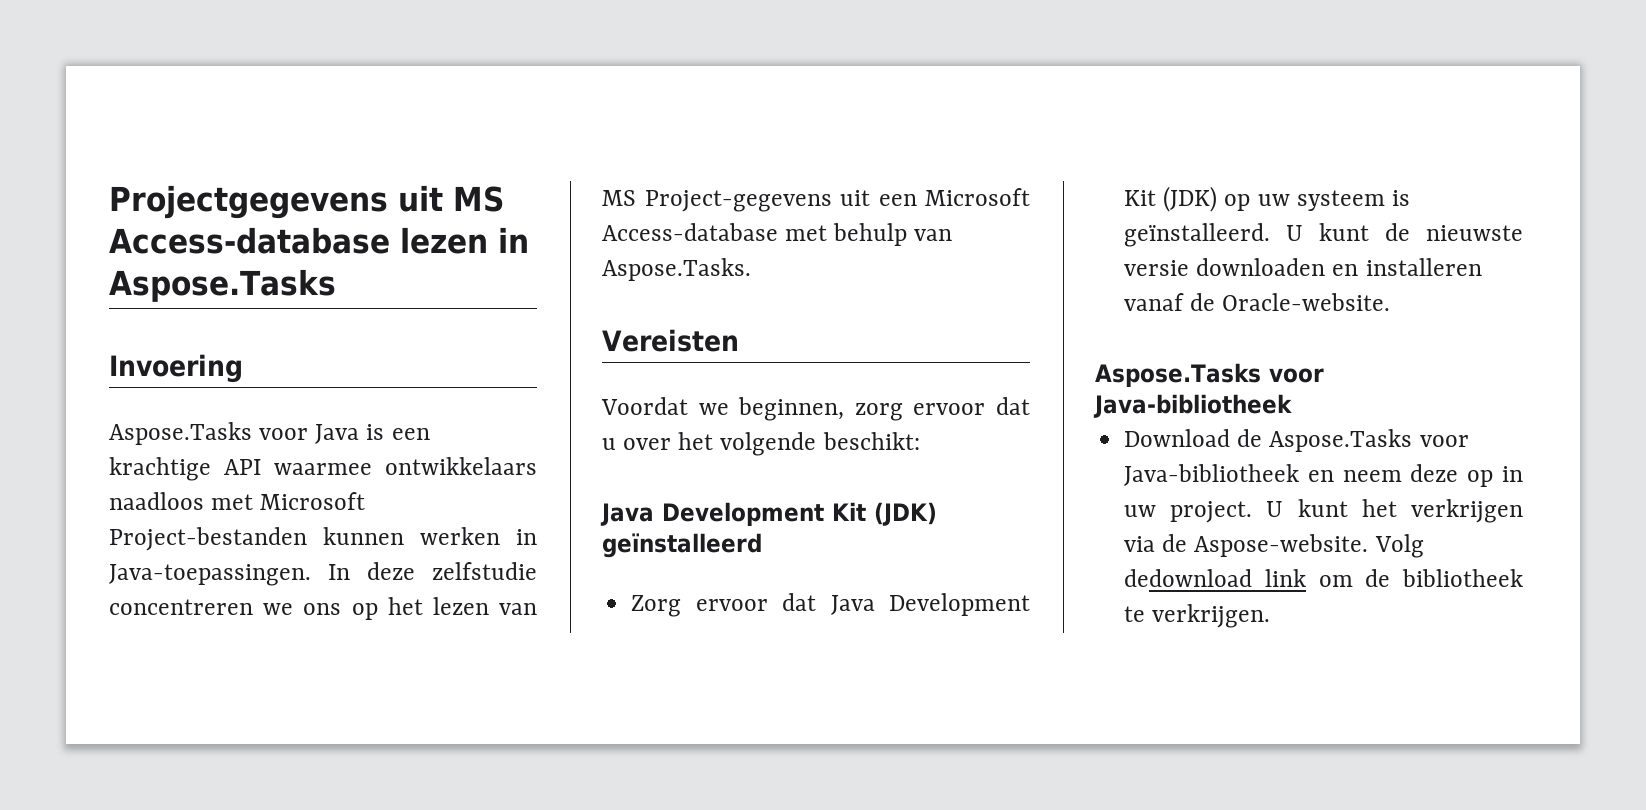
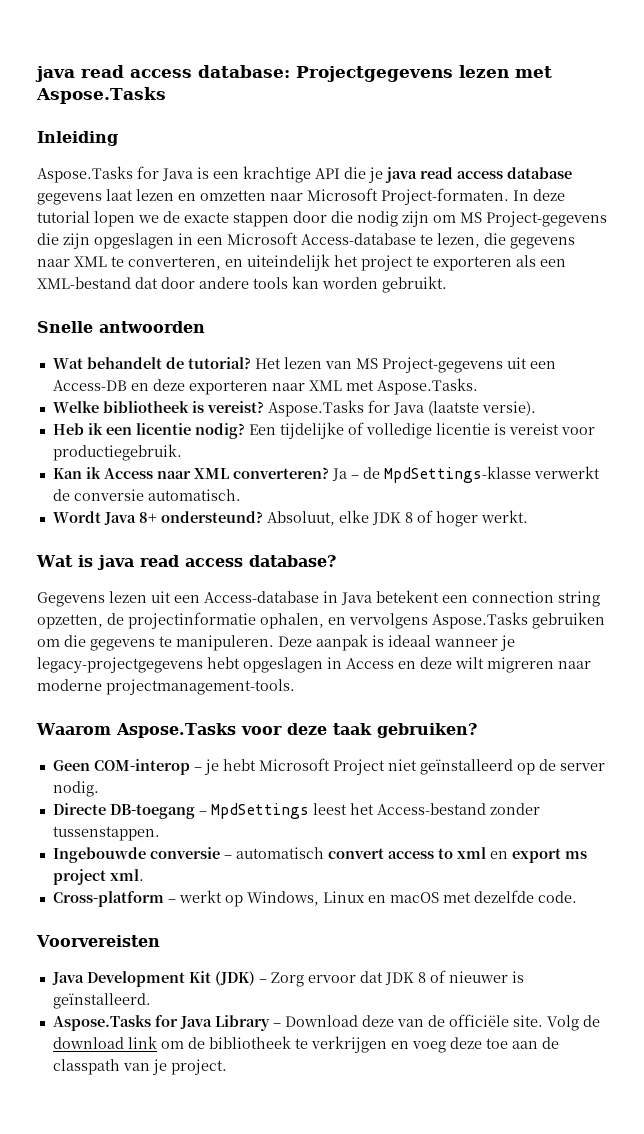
[109,185,504,219] [109,227,529,254] Projectgegevens uit MS Access-database lezen in -> [35,65,552,82] java read access database: Projectgegevens lezen met
[109,354,243,383] [109,422,309,445] Invoering // Aspose.Tasks voor -> [37,131,118,146] [37,166,159,183] Inleiding // Aspose.Tasks for
[274,457,537,475] [109,492,366,510] [109,527,537,551] [109,562,537,586] [109,597,423,620] waarmee ontwikkelaars naadloos met Microsoft Project-bestanden kunnen werken in Java-toepassingen. In deze zelfstudie concentreren we ons op het -> [344,167,572,183] [37,188,565,205] [37,211,607,227] [37,232,575,249] [37,254,566,271] [37,276,447,293] [37,321,205,333] [52,357,281,369] die je java read access database gegevens laat lezen en omzetten naar Microsoft Project-formaten. In deze tutorial lopen we de exacte stappen door die nodig zijn om MS Project-gegevens die zijn opgeslagen in een Microsoft Access-database te lezen, die gegevens naar XML te converteren, en uiteindelijk het project te exporteren als een XML‑bestand dat door andere tools kan worden gebruikt. // Snelle antwoorden // Wat behandelt de tutorial? Het
[925,188,1030,206] [602,223,953,246] [602,258,751,281] [602,329,739,352] [601,397,1030,421] [602,432,920,456] [600,502,937,526] [602,533,762,558] Microsoft Access-database met behulp van Aspose.Tasks. // Vereisten // Voordat we beginnen, zorg ervoor dat u over het volgende beschikt: // Java Development Kit (JDK) geïnstalleerd // -> [52,378,478,395] [52,400,536,417] [52,422,595,439] [52,444,182,461] [52,466,600,483] [52,489,241,501] [52,510,528,527] [36,555,336,570] [37,590,600,607] [37,612,605,629] [37,634,515,651] [37,657,591,673] [37,679,295,695] [36,723,477,738] [52,758,605,775] [52,781,99,797] [52,803,540,819] [52,826,160,841] [52,847,587,863] [52,869,144,885] [52,890,577,907] [36,935,160,947] [51,971,267,987] Access‑DB en deze exporteren naar XML met Aspose.Tasks. // Welke bibliotheek is vereist? Aspose.Tasks for Java (laatste versie). // Heb ik een licentie nodig? Een tijdelijke of volledige licentie is vereist voor productiegebruik. // Kan ik Access naar XML converteren? Ja – de MpdSettings‑klasse verwerkt de conversie automatisch. // Wordt Java 8+ ondersteund? Absoluut, elke JDK 8 of hoger werkt. // Wat is java read access database? // Gegevens lezen uit een Access-database in Java betekent een connection string opzetten, de projectinformatie ophalen, en vervolgens Aspose.Tasks gebruiken om die gegevens te manipuleren. Deze aanpak is ideaal wanneer je legacy‑projectgegevens hebt opgeslagen in Access en deze wilt migreren naar moderne projectmanagement‑tools. // Waarom Aspose.Tasks voor deze taak gebruiken? // Geen COM‑interop – je hebt Microsoft Project niet geïnstalleerd op de server nodig. // Directe DB‑toegang – MpdSettings leest het Access‑bestand zonder tussenstappen. // Ingebouwde conversie – automatisch convert access to xml en export ms project xml. // Cross‑platform – werkt op Windows, Linux en macOS met dezelfde code. // Voorvereisten // Java Development Kit (JDK) –
[830,593,1030,616] [1124,186,1410,212] [1124,223,1523,247] [1124,258,1482,276] [1124,293,1391,311] [1095,363,1324,387] [1093,394,1292,418] [1124,429,1469,452] [1124,464,1523,487] [1124,499,1523,523] [1124,534,1424,558] [1124,569,1253,587] Java Development Kit (JDK) op uw systeem is geïnstalleerd. U kunt de nieuwste versie downloaden en installeren vanaf de Oracle-website. // Aspose.Tasks voor Java-bibliotheek // Download de Aspose.Tasks voor Java-bibliotheek en neem deze op in uw project. U kunt het verkrijgen via de Aspose-website. Volg dedownload -> [384,970,524,985] [52,993,151,1009] [52,1014,600,1031] [52,1037,124,1049] JDK 8 of nieuwer is geïnstalleerd. // Aspose.Tasks for Java Library – Download deze van de officiële site. Volg de download
[1152,604,1271,628] verkrijgen. -> [310,1036,559,1053] [52,1059,227,1075] verkrijgen en voeg deze toe aan de classpath van je project.

